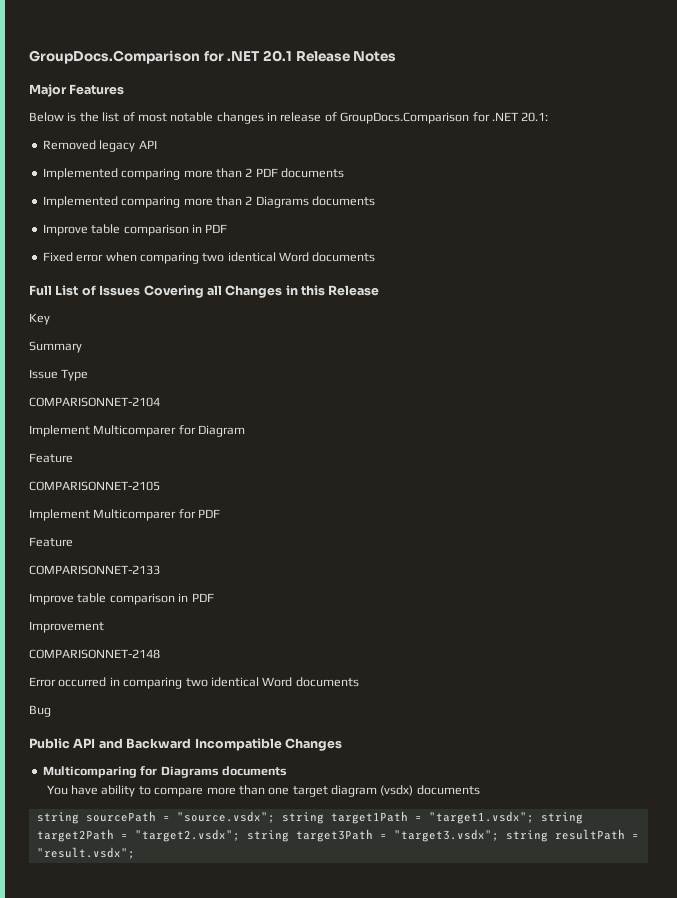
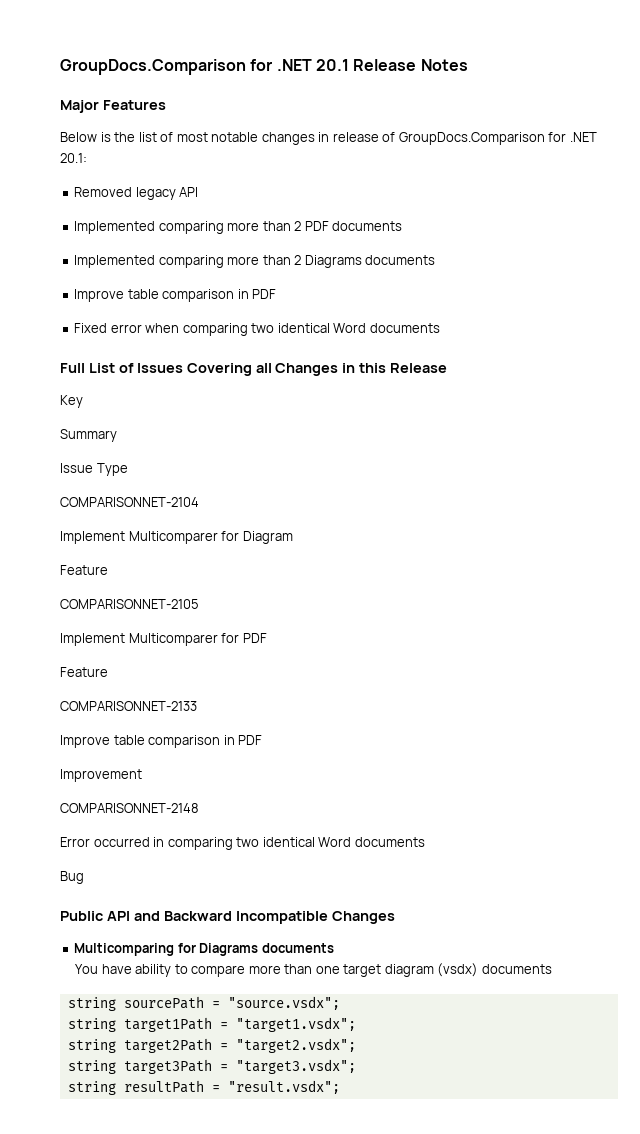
(275, 817) none -> (340, 1003) //
(534, 817) none -> (356, 1024) //
(240, 835) none -> (356, 1045) //
(499, 835) none -> (356, 1066) //

